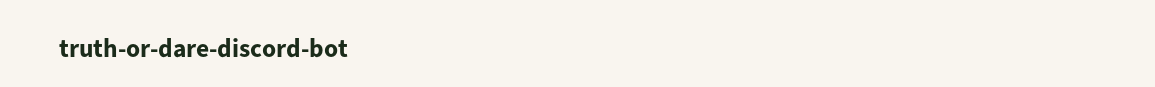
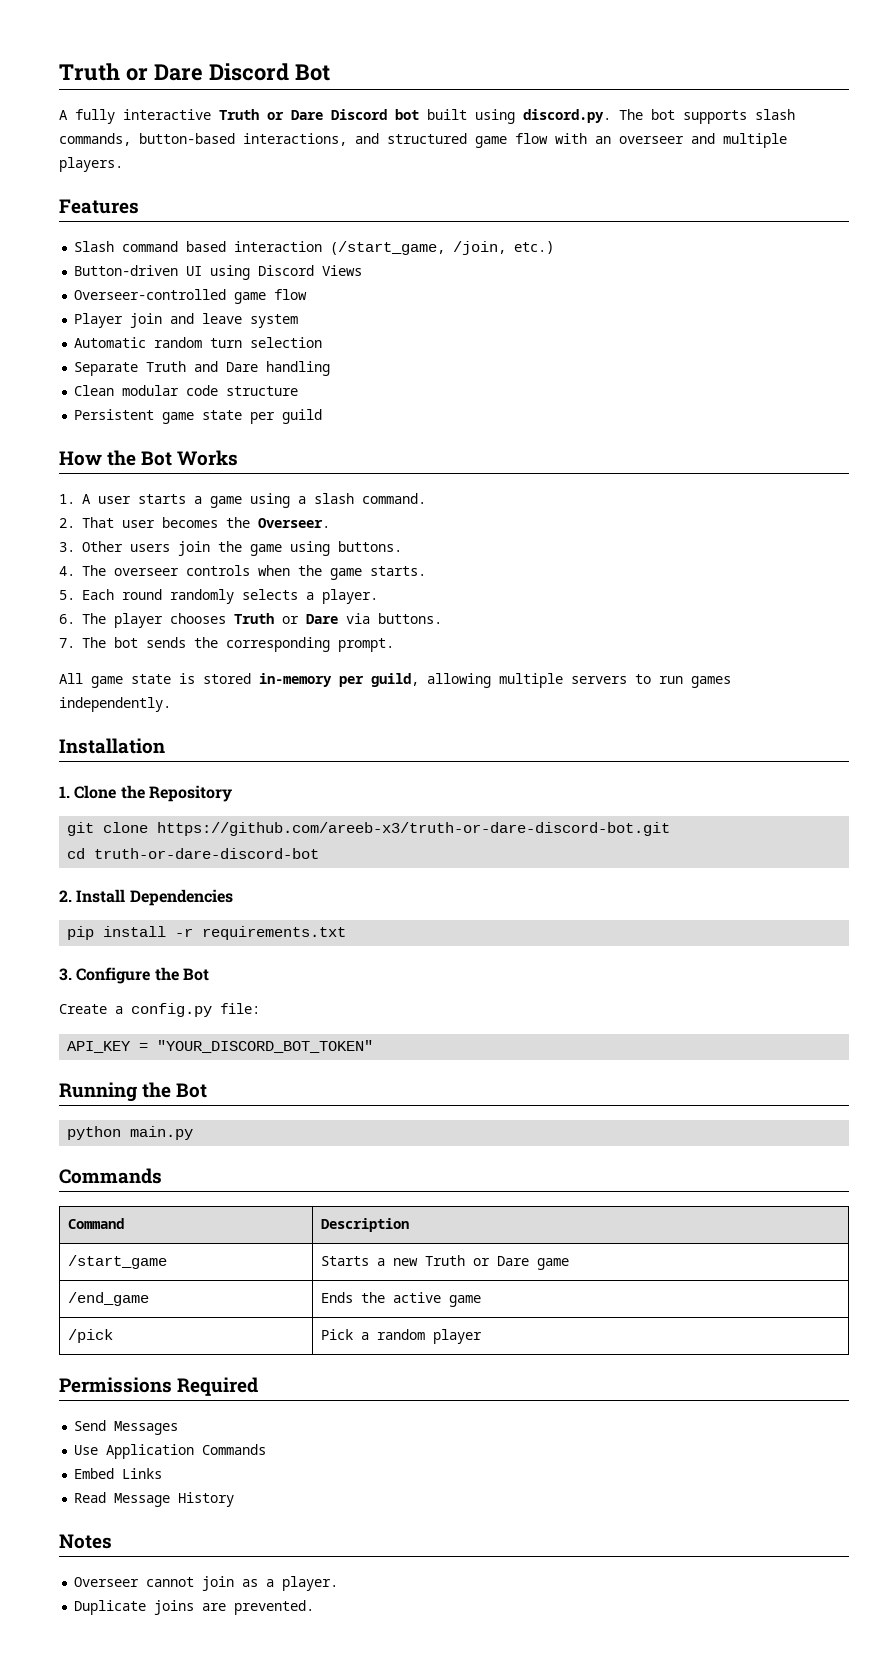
[59,38,348,58] truth-or-dare-discord-bot -> [59,63,330,81] [59,109,795,124] [59,133,787,148] [59,157,123,172] [59,199,139,214] [74,241,555,255] [74,265,363,280] [74,289,308,304] [74,313,299,328] [74,337,323,348] [74,361,331,376] [74,385,299,396] [74,409,323,424] [59,450,239,466] [59,493,426,508] [59,517,330,528] [59,541,402,556] [59,565,426,580] [59,589,378,604] [59,613,442,628] [59,637,394,652] [59,673,731,688] [59,697,171,712] [59,738,165,754] [59,785,232,802] [67,822,671,836] [67,848,320,859] [59,889,233,906] [67,926,347,940] [59,967,209,984] [59,1003,260,1017] [67,1040,374,1053] [59,1082,208,1102] [67,1126,194,1140] [59,1168,162,1184] [67,1218,124,1229] [320,1218,409,1232] [67,1255,167,1269] [320,1255,569,1270] [67,1292,149,1306] [320,1292,481,1307] [67,1329,113,1343] [320,1329,482,1344] [59,1377,259,1396] [74,1420,179,1435] [74,1444,267,1459] [74,1468,163,1479] [74,1492,235,1507] [59,1534,112,1549] [74,1576,339,1591] [74,1600,315,1615] Truth or Dare Discord Bot // A fully interactive Truth or Dare Discord bot built using discord.py. The bot supports slash commands, button-based interactions, and structured game flow with an overseer and multiple players. // Features // Slash command based interaction (/start_game, /join, etc.) // Button-driven UI using Discord Views // Overseer-controlled game flow // Player join and leave system // Automatic random turn selection // Separate Truth and Dare handling // Clean modular code structure // Persistent game state per guild // How the Bot Works // 1. A user starts a game using a slash command. // 2. That user becomes the Overseer. // 3. Other users join the game using buttons. // 4. The overseer controls when the game starts. // 5. Each round randomly selects a player. // 6. The player chooses Truth or Dare via buttons. // 7. The bot sends the corresponding prompt. // All game state is stored in-memory per guild, allowing multiple servers to run games independently. // Installation // 1. Clone the Repository // git clone https://github.com/areeb-x3/truth-or-dare-discord-bot.git // cd truth-or-dare-discord-bot // 2. Install Dependencies // pip install -r requirements.txt // 3. Configure the Bot // Create a config.py file: // API_KEY = "YOUR_DISCORD_BOT_TOKEN" // Running the Bot // python main.py // Commands // Command | Description // /start_game | Starts a new Truth or Dare game // /end_game | Ends the active game // /pick | Pick a random player // Permissions Required // Send Messages // Use Application Commands // Embed Links // Read Message History // Notes // Overseer cannot join as a player. // Duplicate joins are prevented.

